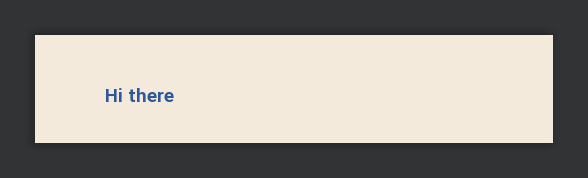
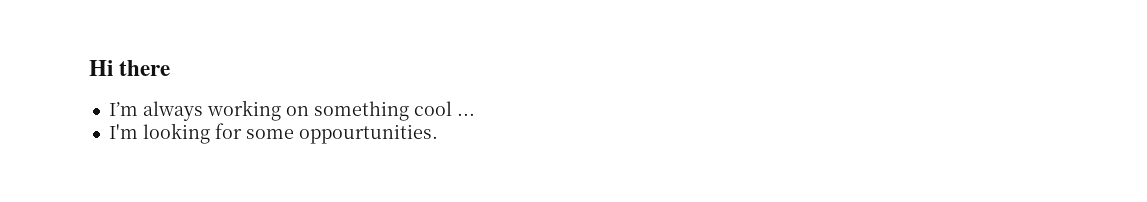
(174, 95) none -> [108,100,475,121] [108,123,438,144] // I’m always working on something cool ... // I'm looking for some oppourtunities.

